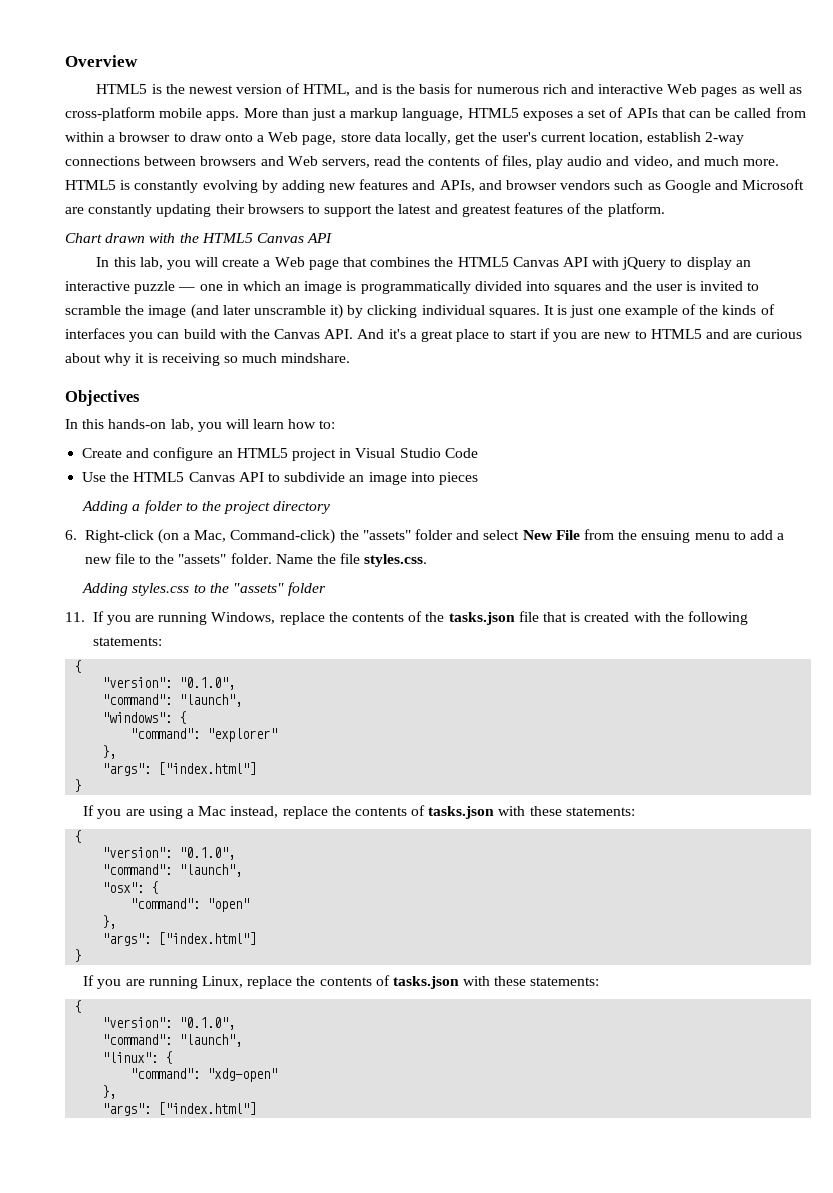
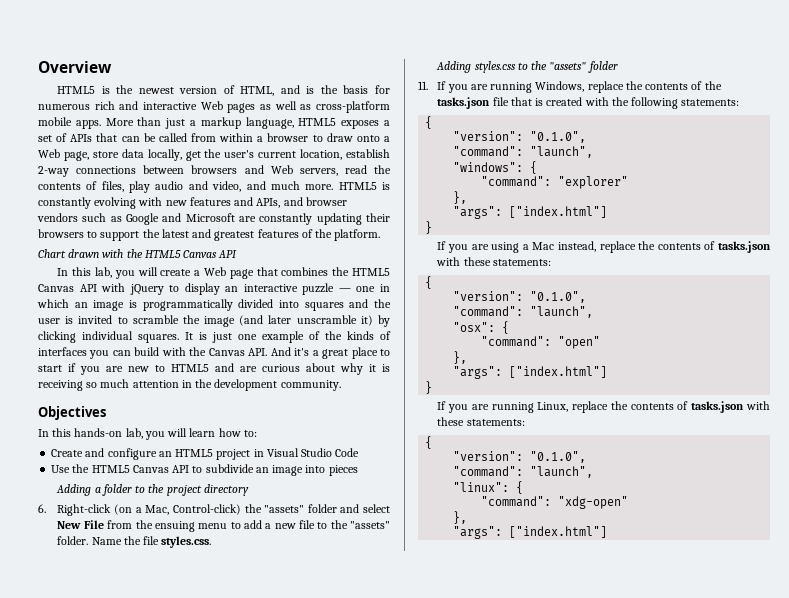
[261,180,325,193] by adding -> [138,197,163,206] with
[281,353,351,363] mindshare. -> [132,379,341,391] attention in the development community.
[230,529,336,544] Command-click) -> [172,504,241,515] Control-click)

